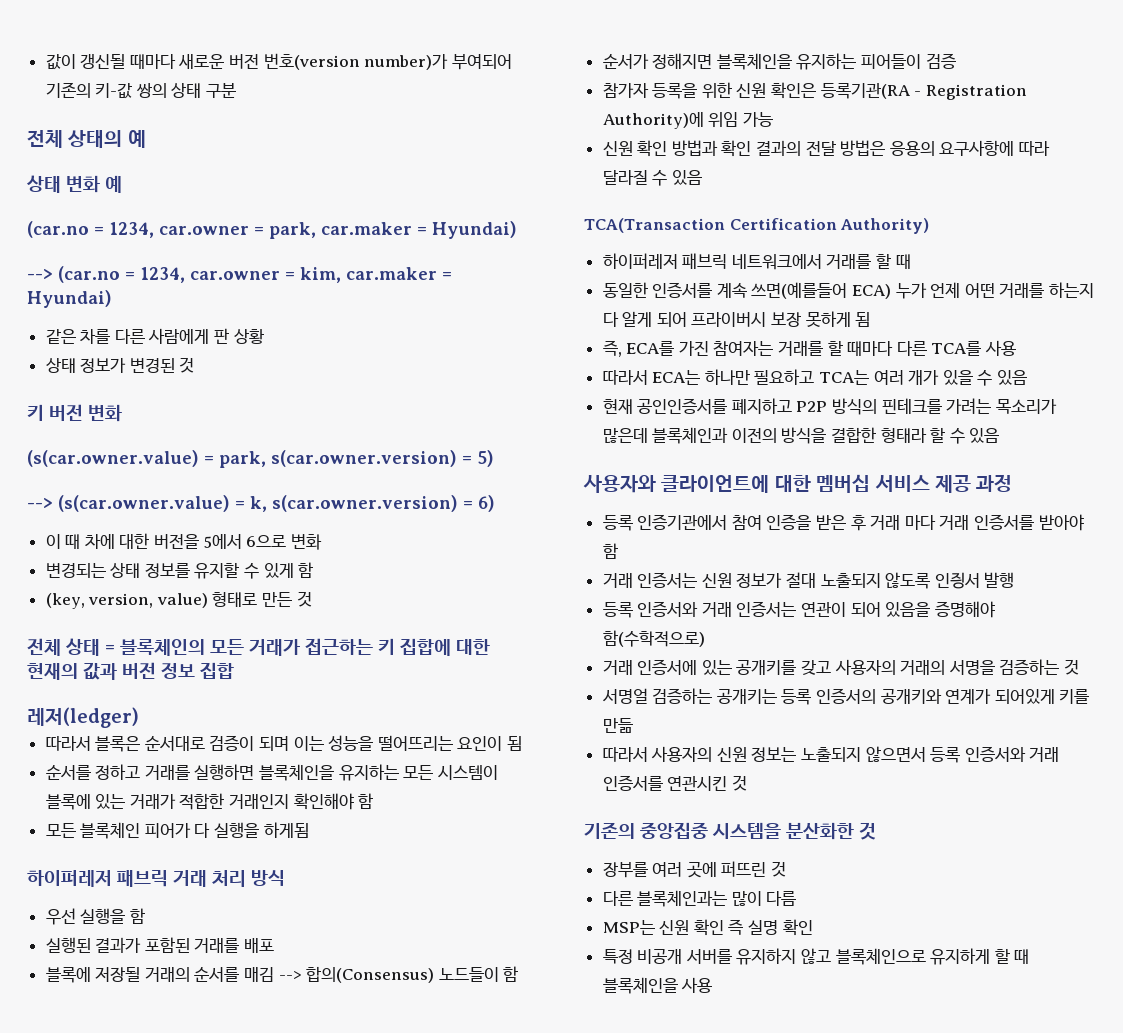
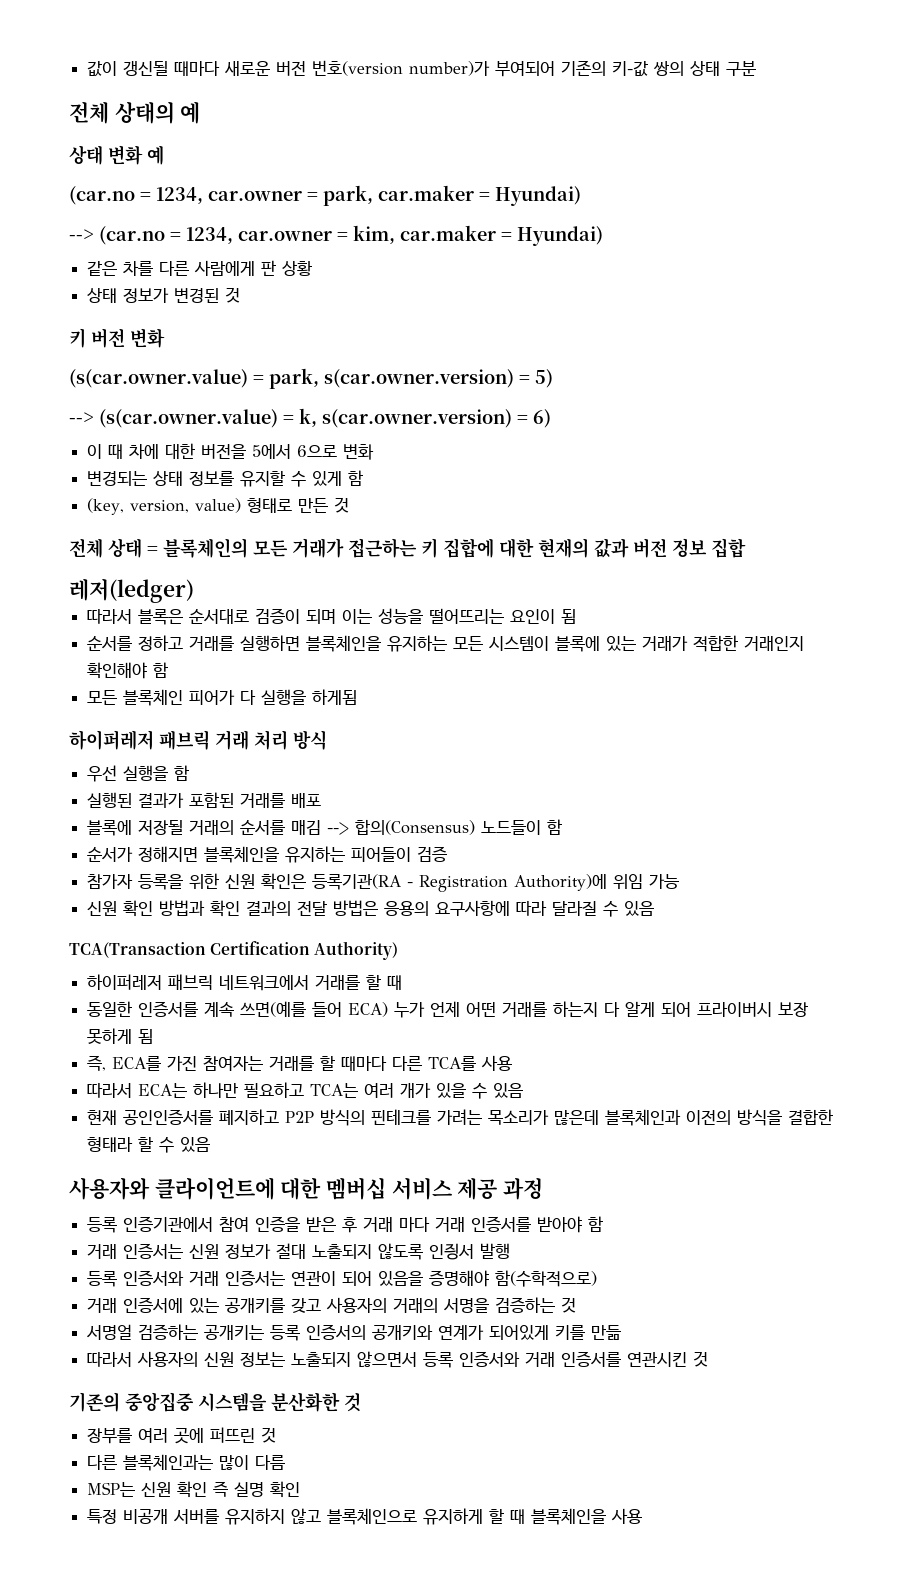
[751,282,848,299] 쓰면(예를들어 -> [240,1001,343,1017] 쓰면(예를 들어

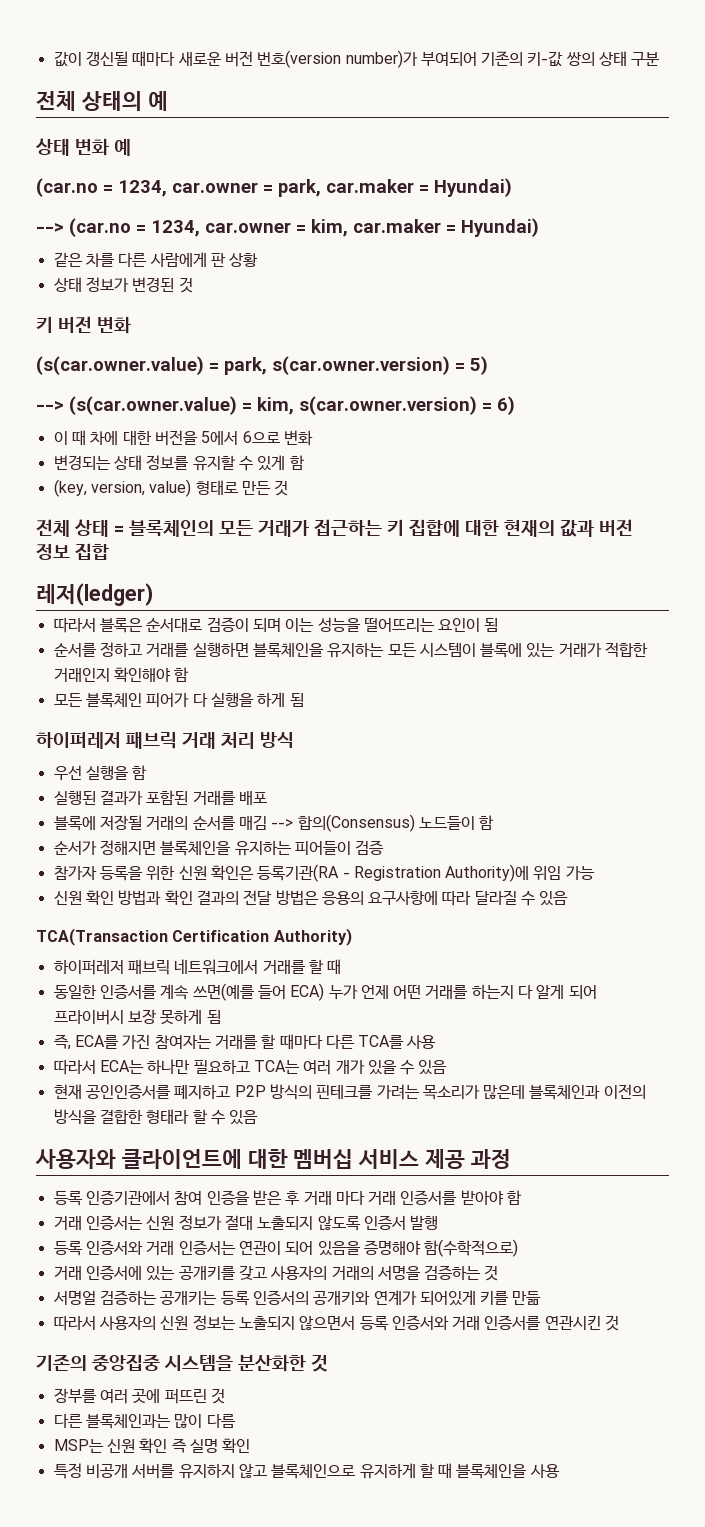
[299,408,317,427] k, -> [257,397,294,415] kim,
[312,689,358,705] 하게됨 -> [257,692,304,707] 하게 됨
[429,1243,475,1260] 인즹서 -> [363,1215,406,1230] 인증서

